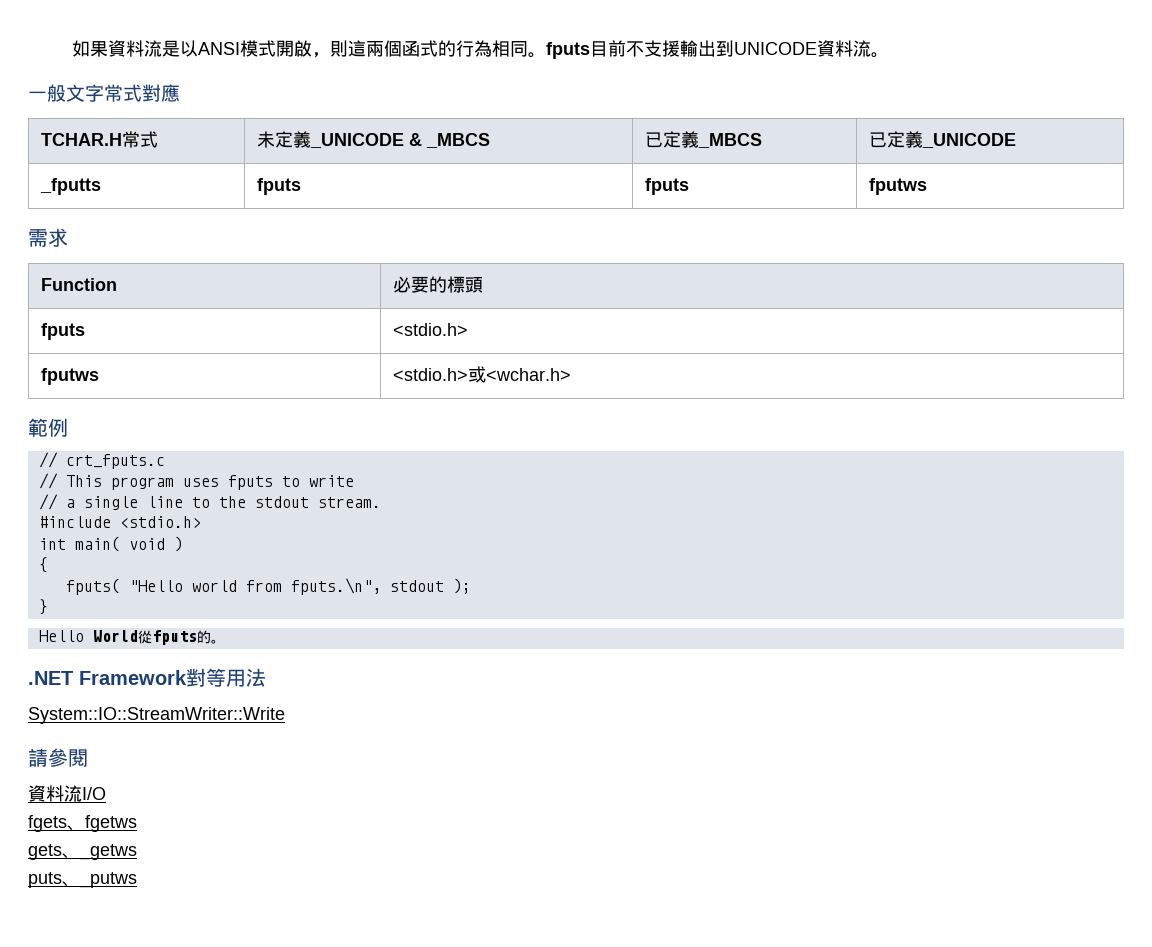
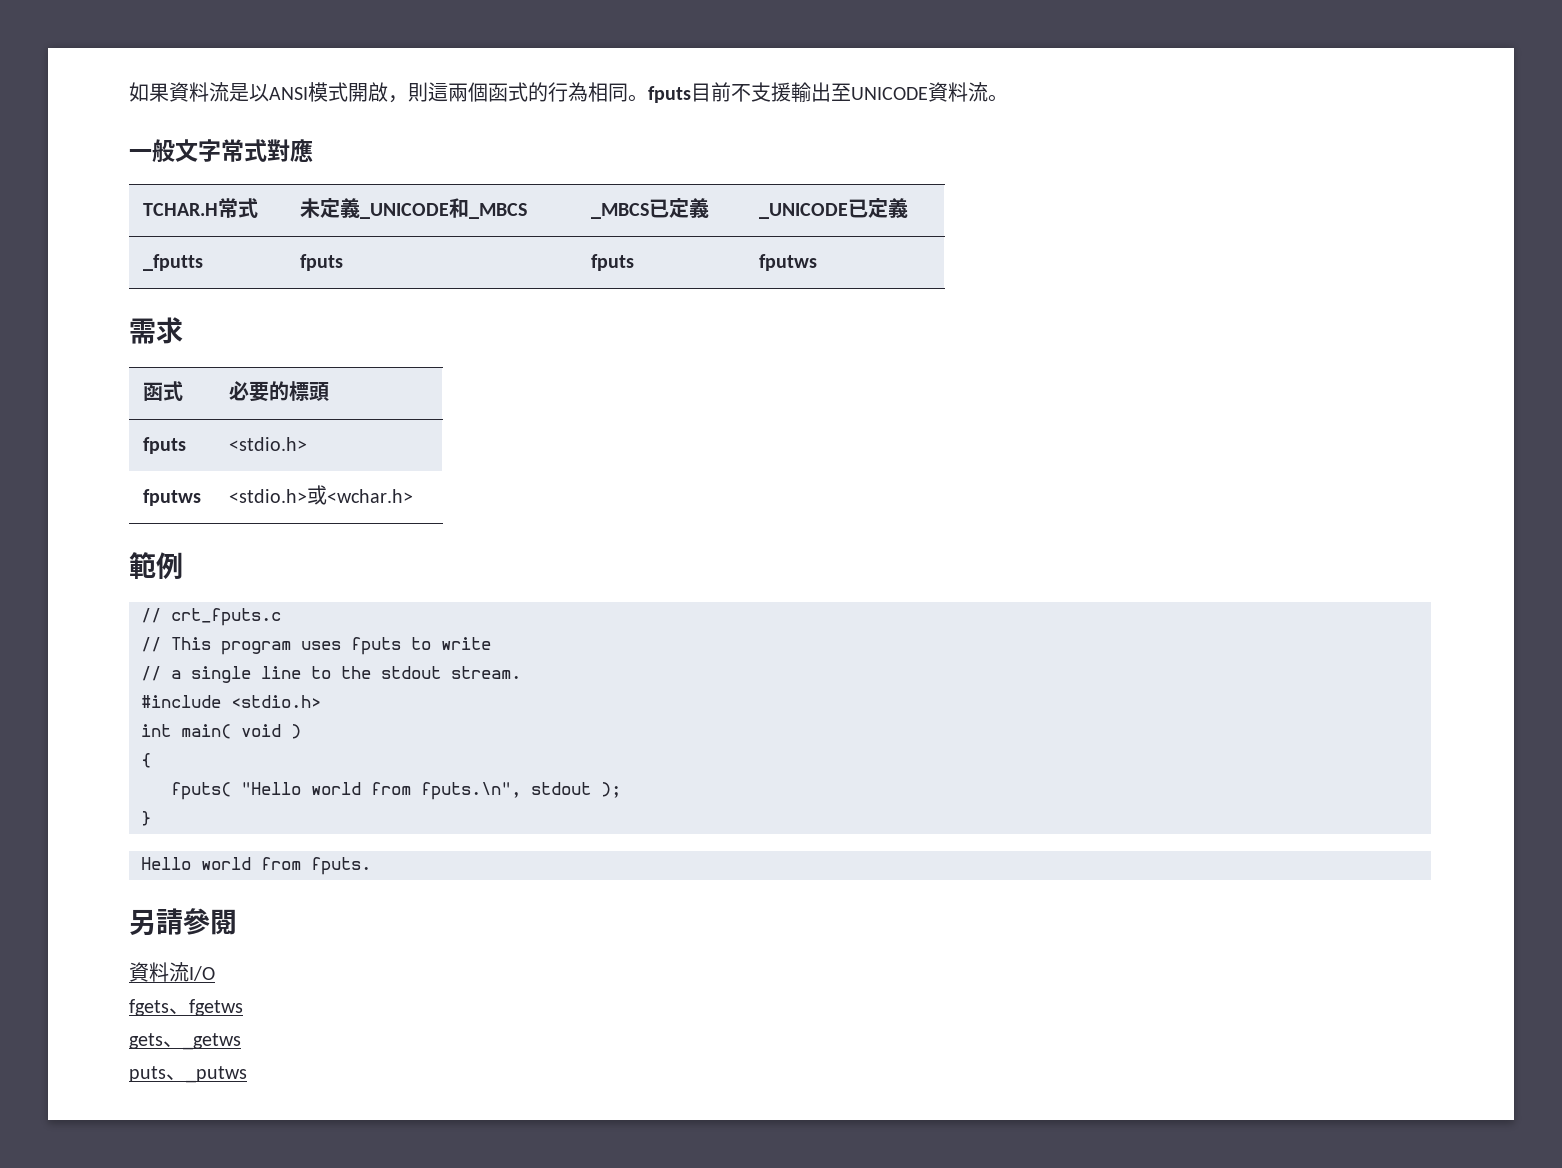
[716,40,735,57] 到 -> [831,83,851,101] 至
[409,133,491,148] [645,131,763,148] [869,131,1017,148] & _MBCS | 已定義_MBCS | 已定義_UNICODE -> [448,198,527,219] [590,198,709,219] [758,198,908,219] 和_MBCS | _MBCS已定義 | _UNICODE已定義
[41,278,118,291] Function -> [142,381,183,401] 函式
[92,630,225,645] [28,668,266,687] [28,707,285,724] World從fputs的。 // .NET Framework對等用法 // System::IO::StreamWriter::Write // -> [201,857,371,875] [129,909,156,936] world from fputs. // 另

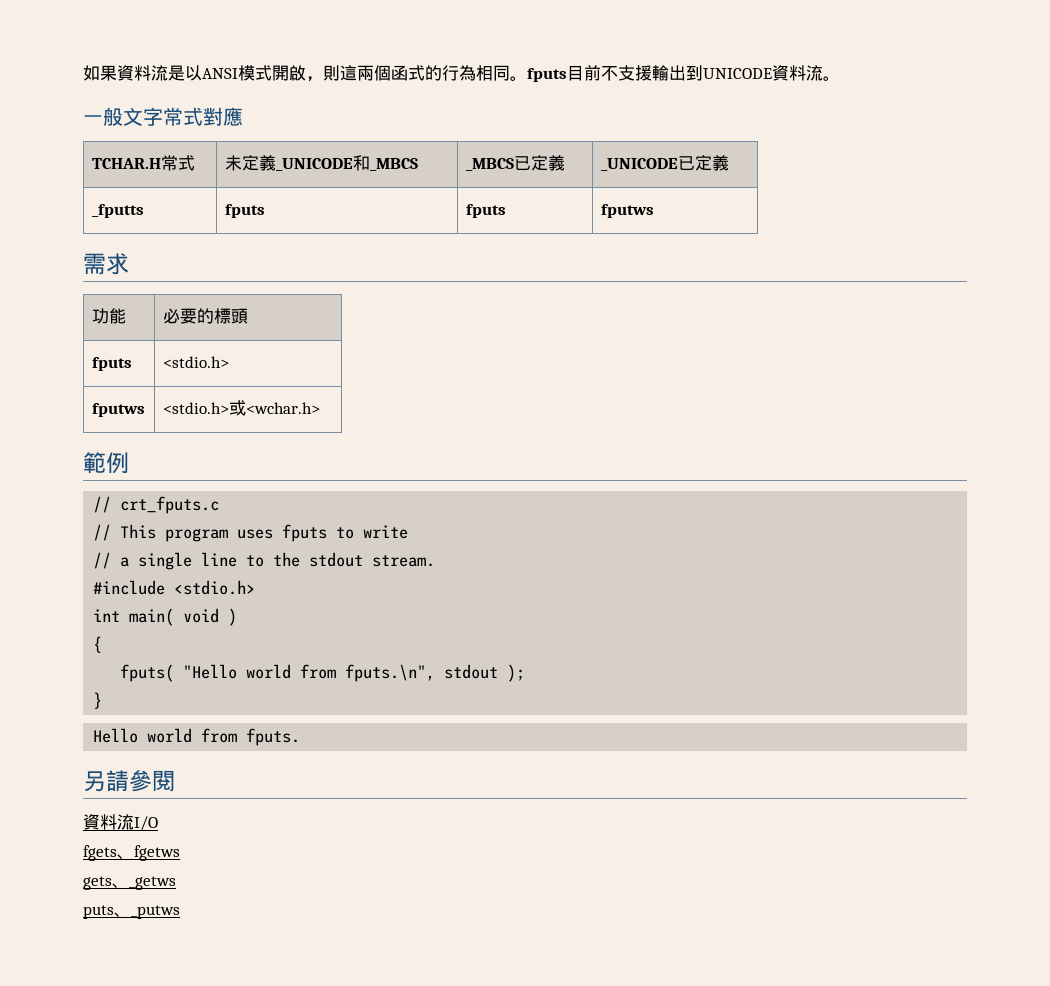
[831,83,851,101] 至 -> [686,65,703,81] 到
[142,381,183,401] 函式 -> [91,308,126,324] 功能

